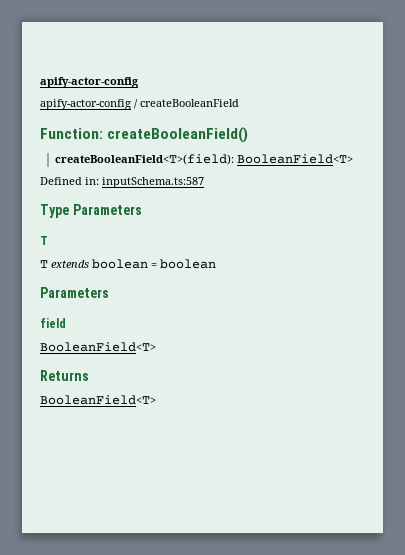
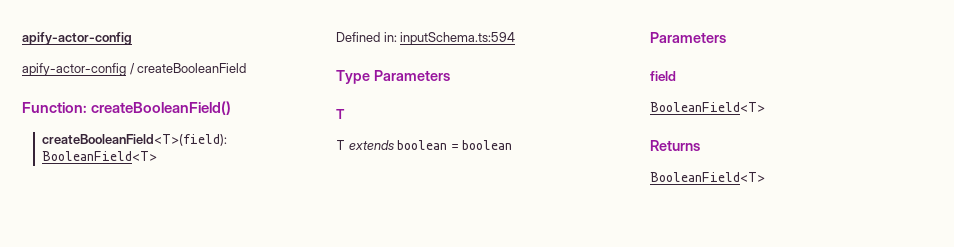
[102,177,204,188] inputSchema.ts:587 -> [400,32,516,45] inputSchema.ts:594

